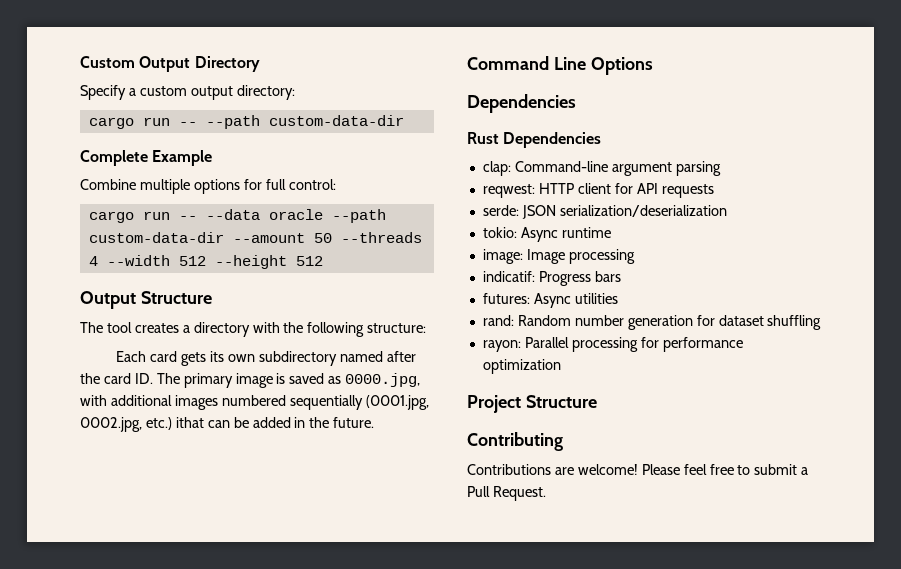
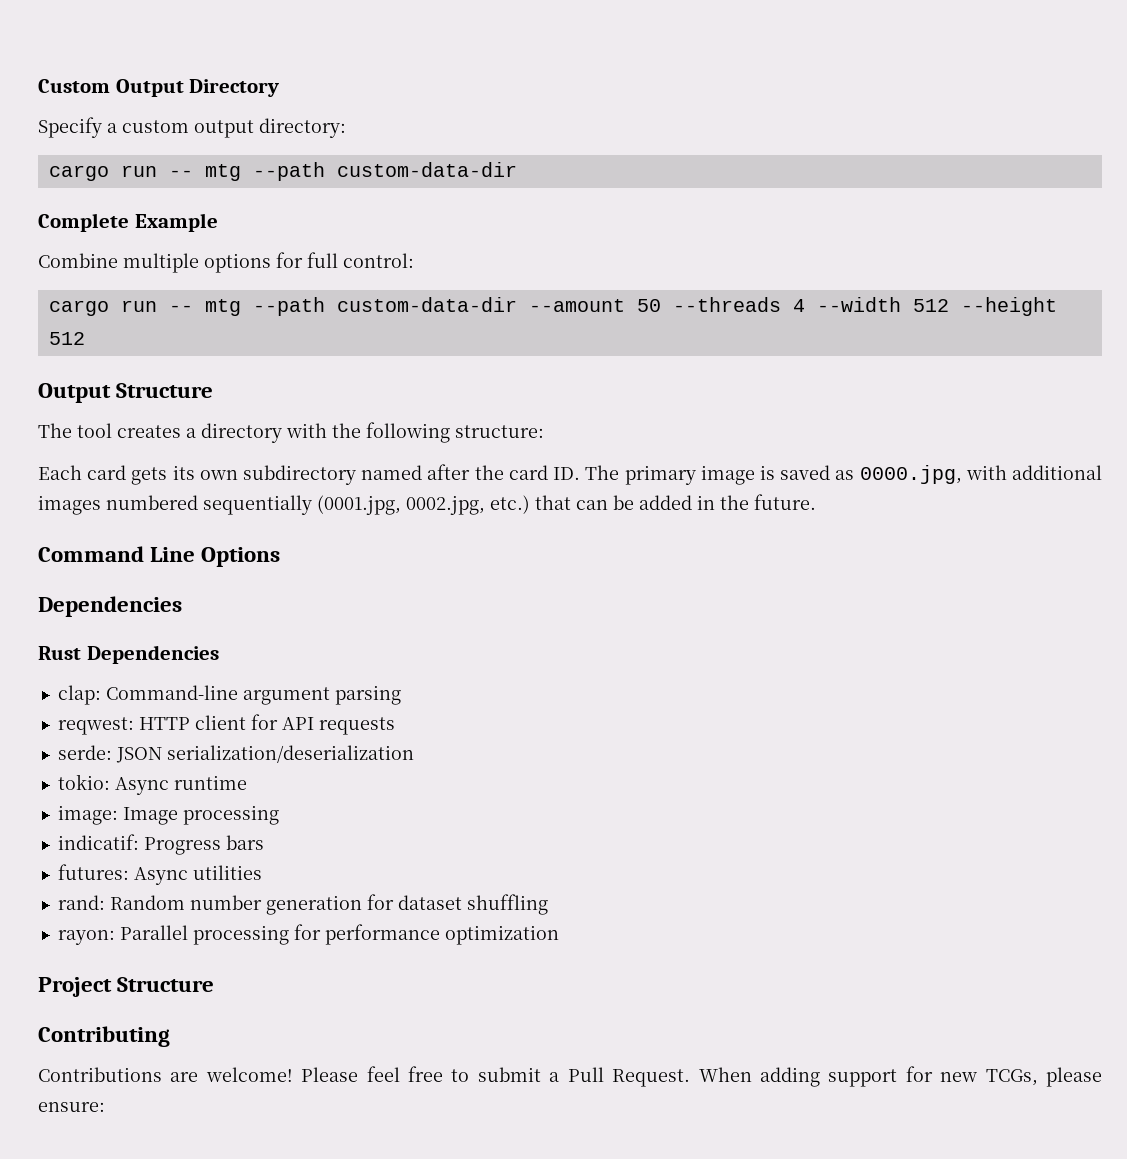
(197, 124) none -> [204,164,241,181] mtg
[205,209,323,220] --data oracle -> [204,299,241,316] mtg
[175,417,204,428] ithat -> [535,495,571,510] that
(546, 493) none -> [698,1066,1102,1087] [38,1102,105,1112] When adding support for new TCGs, please ensure:

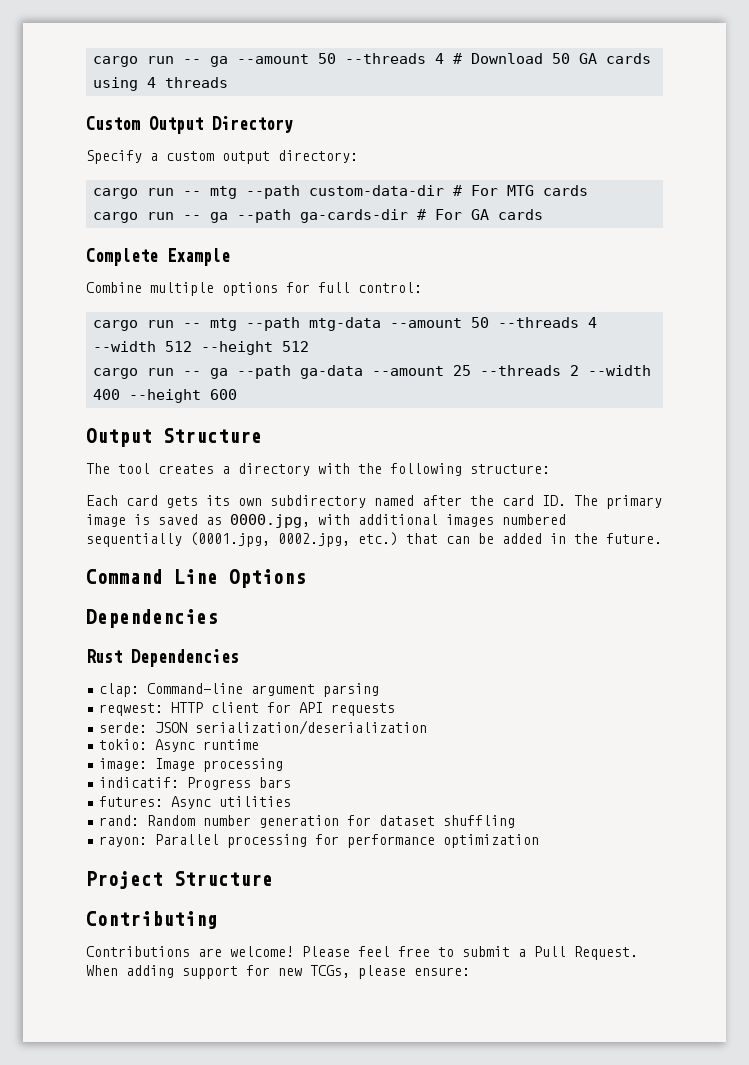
(38, 86) none -> [93,53,652,67] [93,77,229,91] cargo run -- ga --amount 50 --threads 4 # Download 50 GA cards using 4 threads //
(517, 169) none -> [453,185,589,196] [93,209,544,223] # For MTG cards // cargo run -- ga --path ga-cards-dir # For GA cards
[336,297,517,312] custom-data-dir -> [309,317,382,331] mtg-data
(85, 338) none -> [93,365,652,379] [93,389,238,403] // cargo run -- ga --path ga-data --amount 25 --threads 2 --width 400 --height 600

